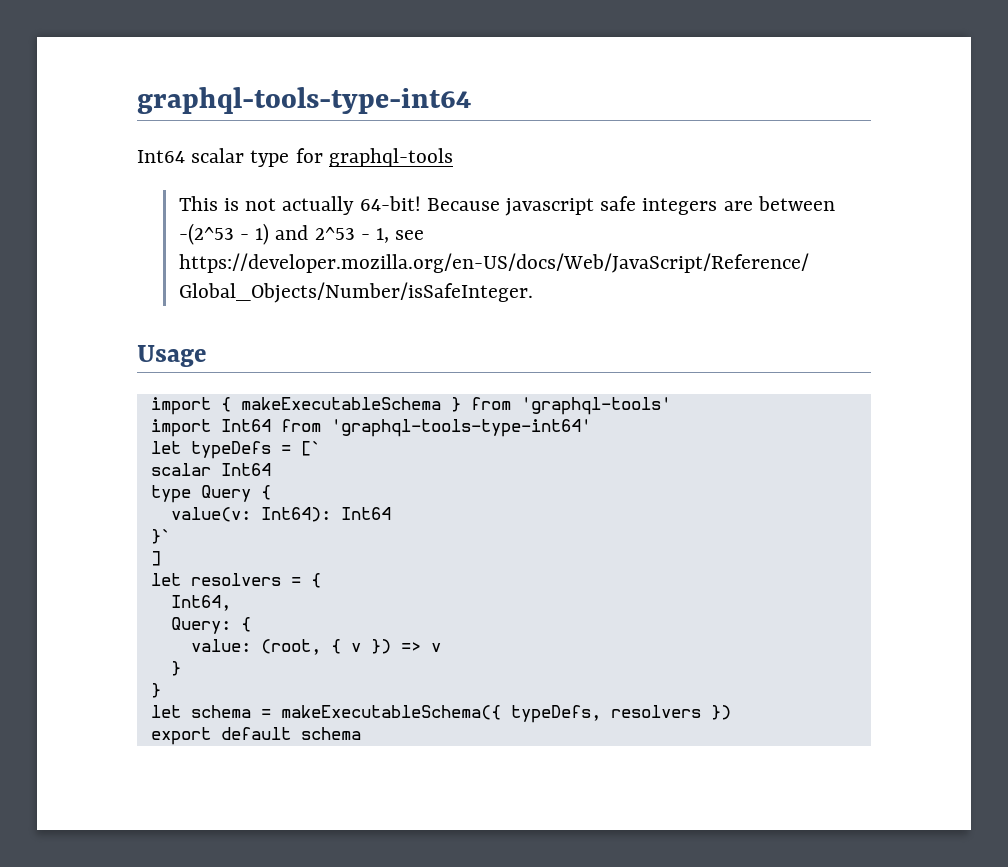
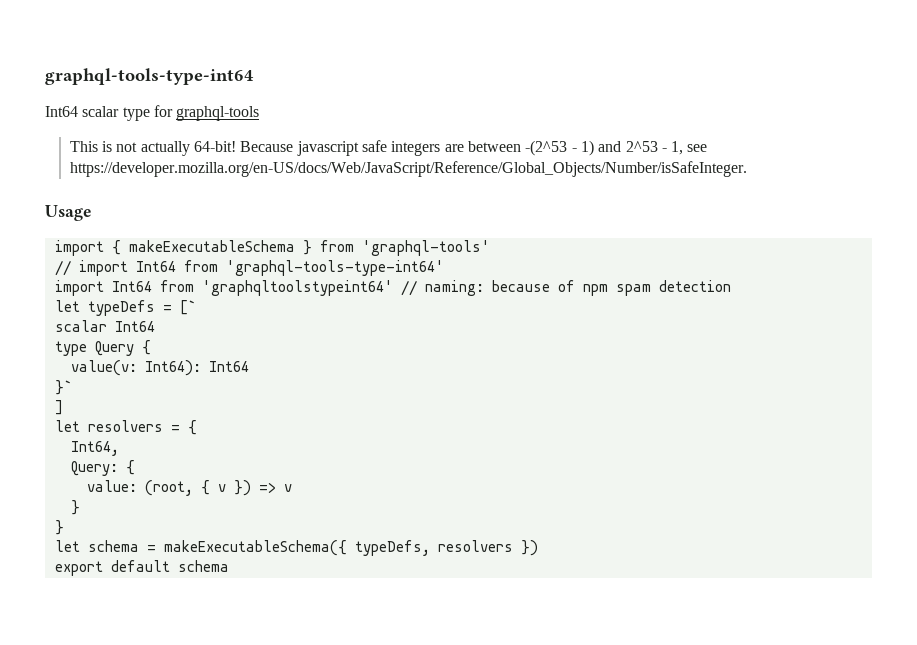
(671, 406) none -> [54,260,71,276] //
(591, 428) none -> [54,280,731,296] // import Int64 from 'graphqltoolstypeint64' // naming: because of npm spam detection

